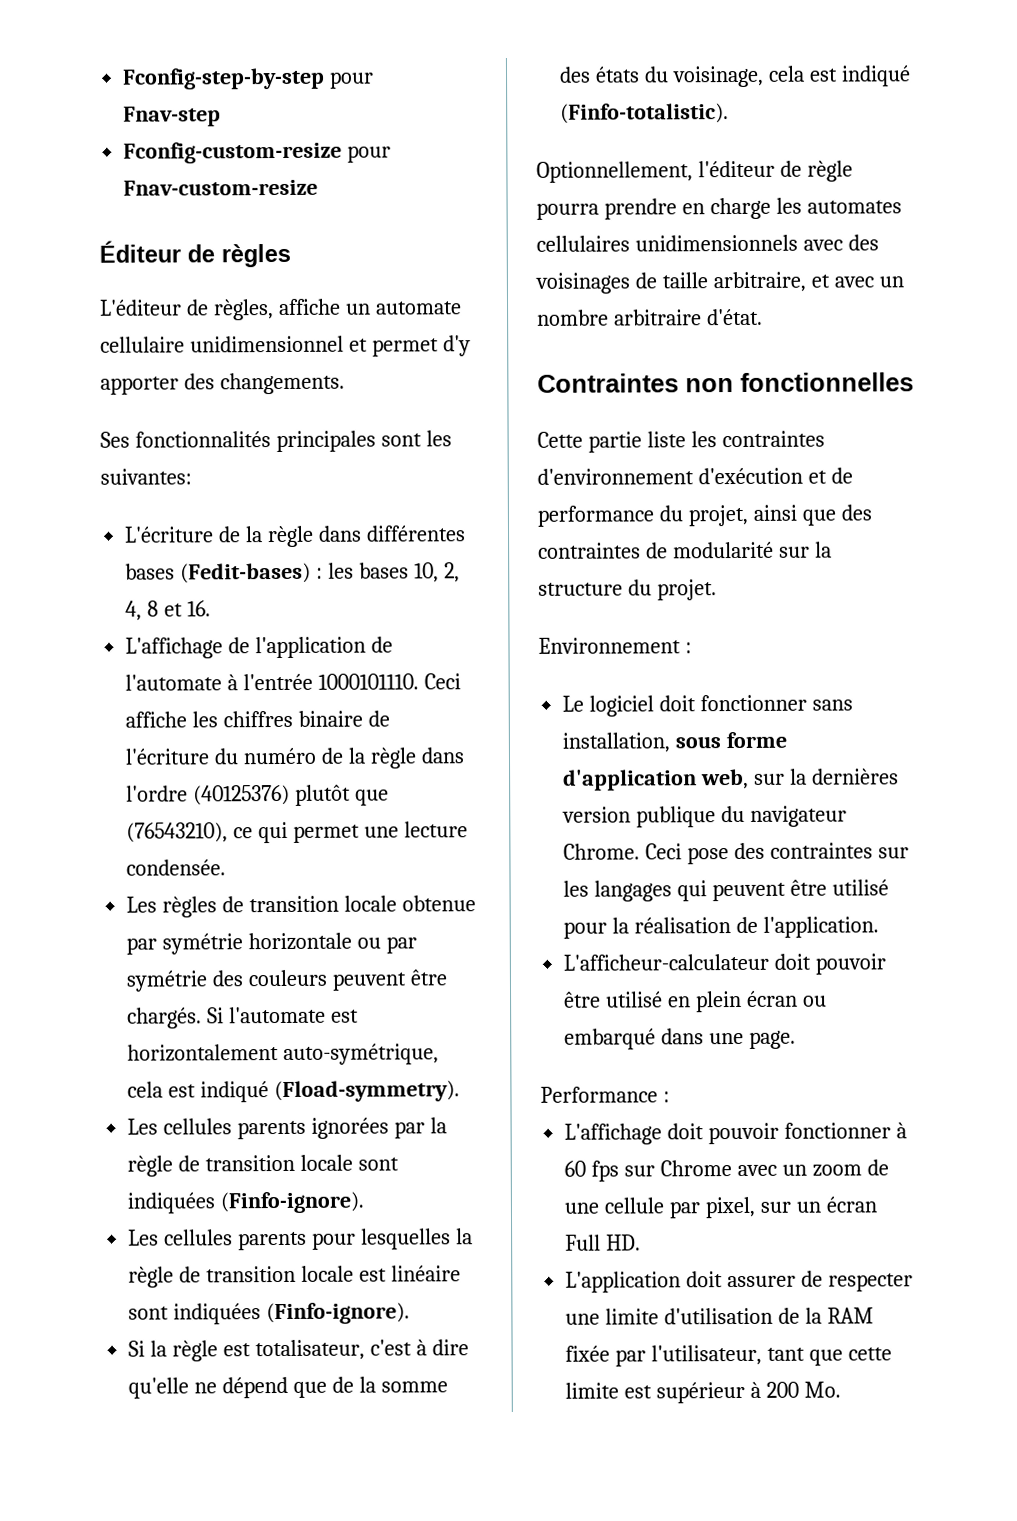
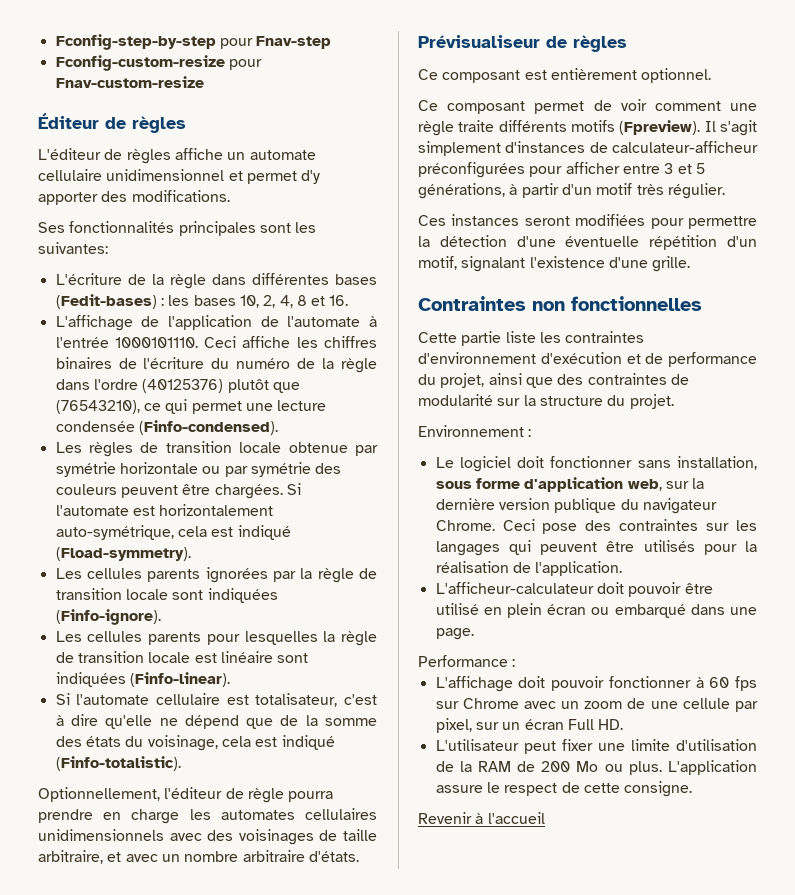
[212,299,274,321] règles, -> [126,149,171,164] règles
[219,372,345,395] changements. -> [131,190,230,202] modifications.
[298,710,364,727] binaire -> [55,357,112,369] binaires
[126,859,227,876] condensée. -> [55,420,278,435] condensée (Finfo-condensed).
[127,1007,203,1029] chargés. -> [214,484,283,499] chargées.
[266,1302,411,1325] [128,1340,219,1362] (Finfo-ignore). // Si la règle -> [129,672,230,687] [55,693,220,705] (Finfo-linear). // Si l'automate cellulaire
[706,308,763,326] d'état. -> [308,851,359,862] [418,35,627,52] [418,68,712,83] [418,99,757,114] [418,120,757,136] [418,141,758,156] [418,162,705,178] [418,183,725,199] [418,214,757,229] [418,235,757,250] [418,256,691,272] d'états. // Prévisualiseur de règles // Ce composant est entièrement optionnel. // Ce composant permet de voir comment une règle traite différents motifs (Fpreview). Il s'agit simplement d'instances de calculateur-afficheur préconfigurées pour afficher entre 3 et 5 générations, à partir d'un motif très régulier. // Ces instances seront modifiées pour permettre la détection d'une éventuelle répétition d'un motif, signalant l'existence d'une grille.
[811,768,899,785] dernières -> [435,498,495,510] dernière
[831,879,889,896] utilisé -> [643,540,695,552] utilisés
[565,1270,913,1293] L'application doit assurer de respecter -> [435,739,593,754] L'utilisateur peut fixer
[565,1344,892,1367] [565,1381,841,1404] fixée par l'utilisateur, tant que cette limite est supérieur à 200 Mo. -> [517,760,757,775] [435,781,693,797] [418,812,545,824] de 200 Mo ou plus. L'application assure le respect de cette consigne. // Revenir à l'accueil

